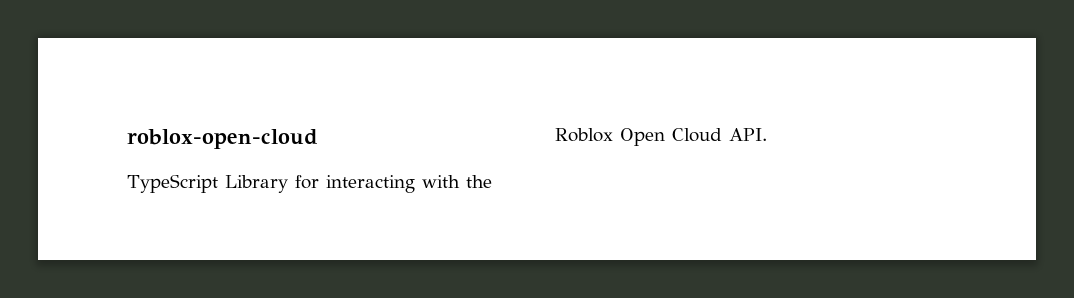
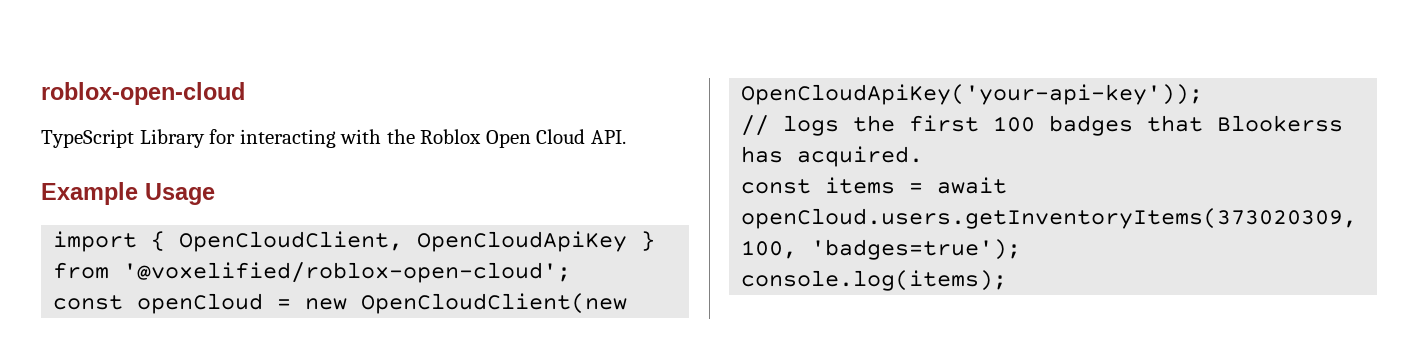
(767, 134) none -> [41,182,215,205] [53,231,656,252] [53,262,572,283] [53,293,628,314] [741,84,1204,105] [741,115,1344,136] [741,146,924,167] [741,177,1008,194] [741,208,1358,229] [741,239,1022,260] [741,270,1008,291] // Example Usage // import { OpenCloudClient, OpenCloudApiKey } from '@voxelified/roblox-open-cloud'; // const openCloud = new OpenCloudClient(new OpenCloudApiKey('your-api-key')); // // logs the first 100 badges that Blookerss has acquired. // const items = await openCloud.users.getInventoryItems(373020309, 100, 'badges=true'); // console.log(items);

